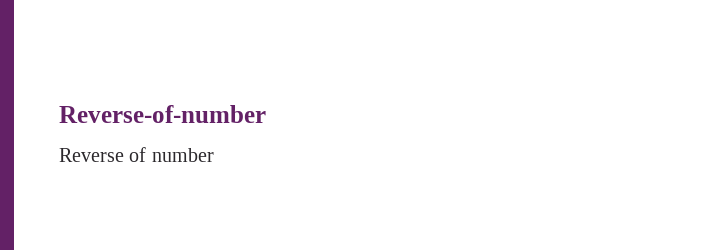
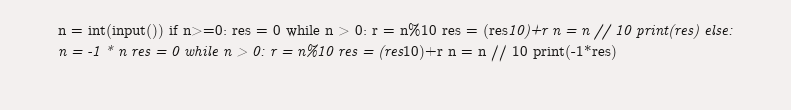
[59,105,266,123] [59,147,214,162] Reverse-of-number // Reverse of number -> [58,23,733,41] [58,44,617,62] n = int(input()) if n>=0: res = 0 while n > 0: r = n%10 res = (res10)+r n = n // 10 print(res) else: n = -1 * n res = 0 while n > 0: r = n%10 res = (res10)+r n = n // 10 print(-1*res)

